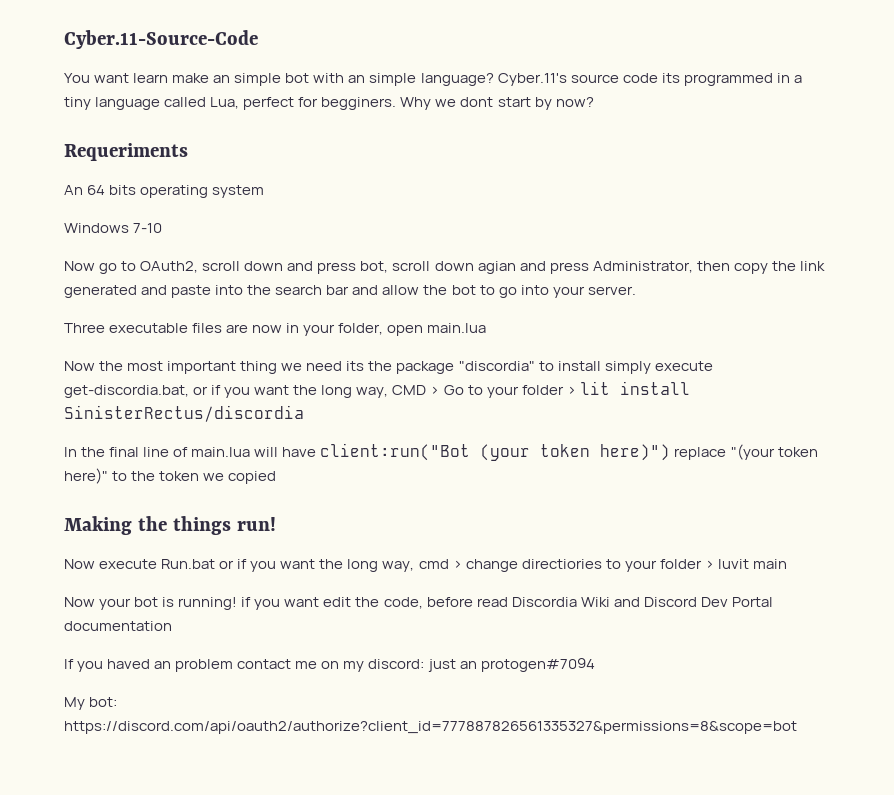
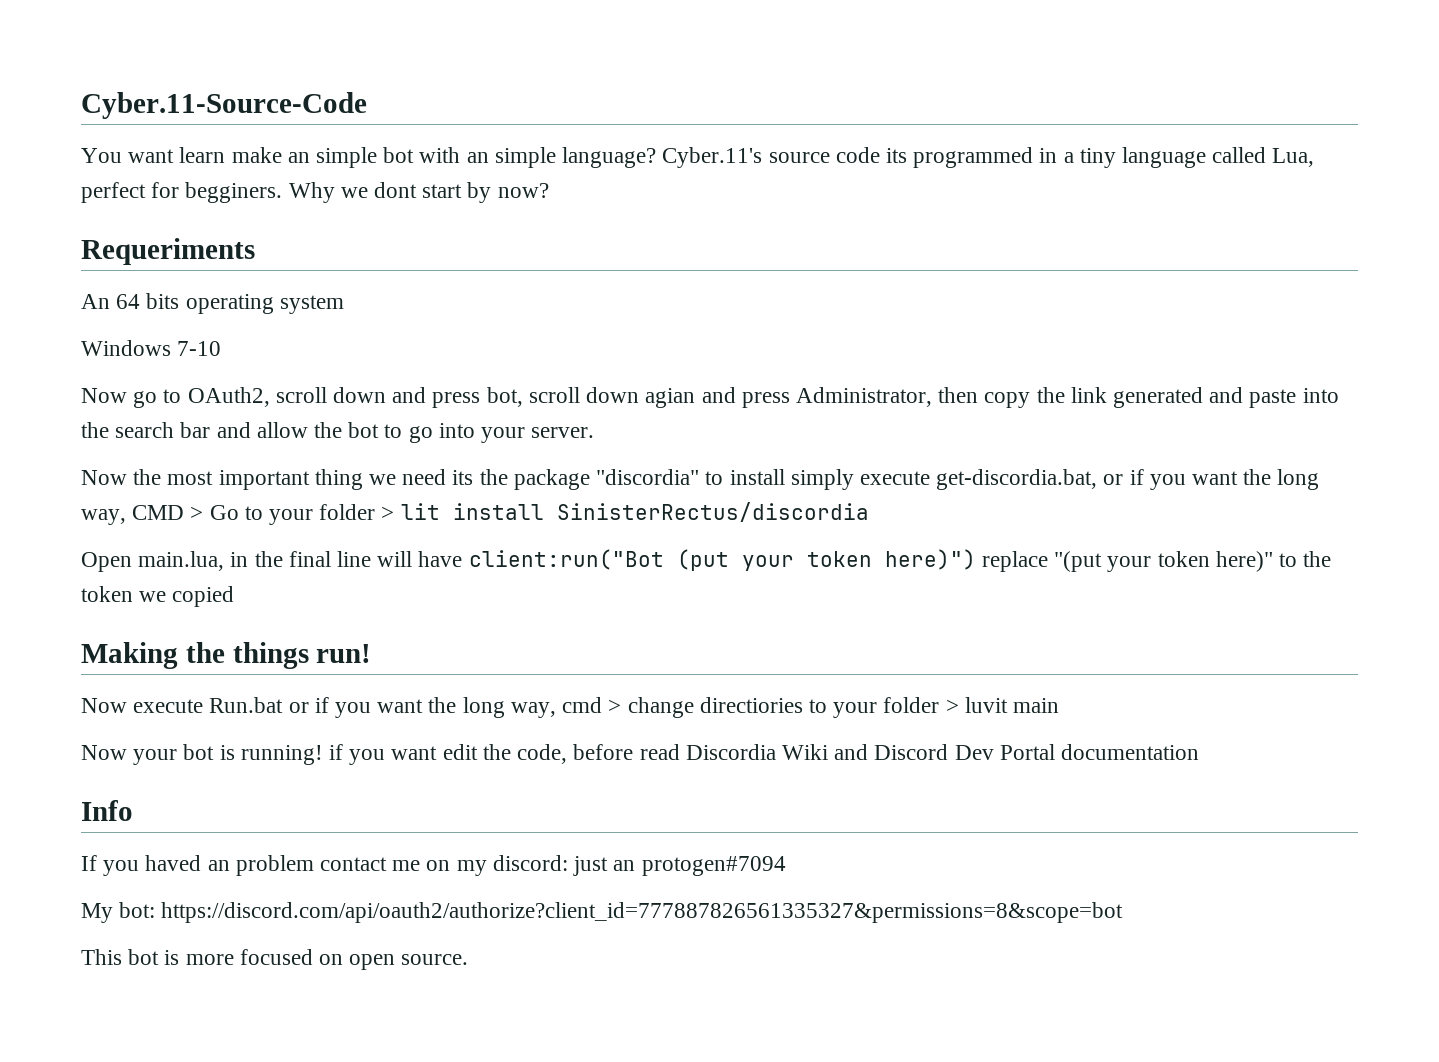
[64,323,487,336] // Three executable files are now in your folder, open main.lua -> (595, 432) none
[64,447,77,457] In -> [81,551,249,572] Open main.lua, in
[173,447,251,457] of main.lua -> (372, 559) none
[480,444,531,461] (your -> [676,549,794,571] (put your
[730,444,775,460] "(your -> [1054,551,1152,572] "(put your
(172, 626) none -> [81,800,133,821] // Info
(797, 727) none -> [81,949,469,970] // This bot is more focused on open source.

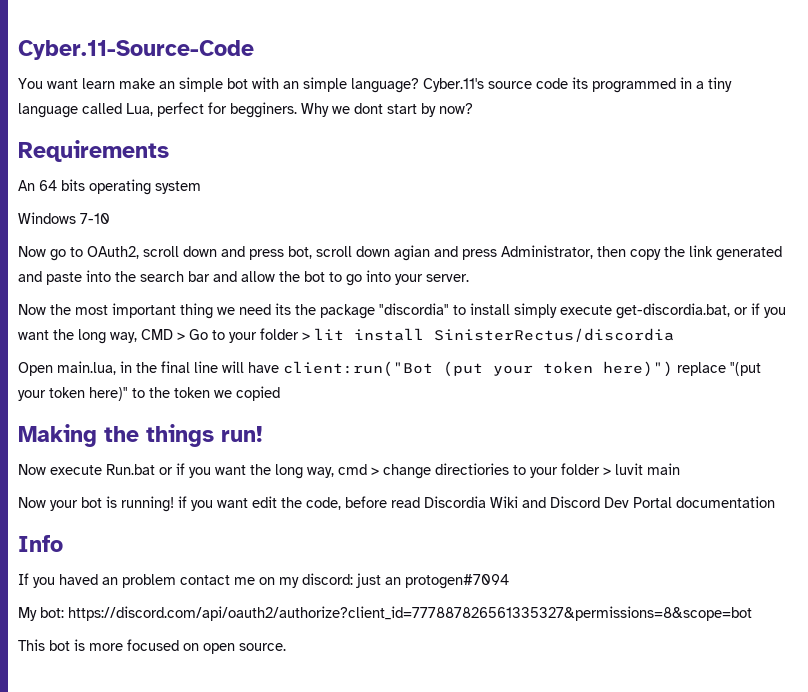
[81,238,255,265] Requeriments -> [18,140,169,162] Requirements

